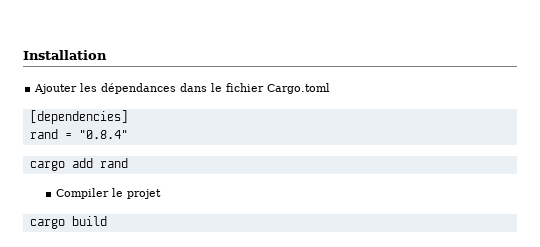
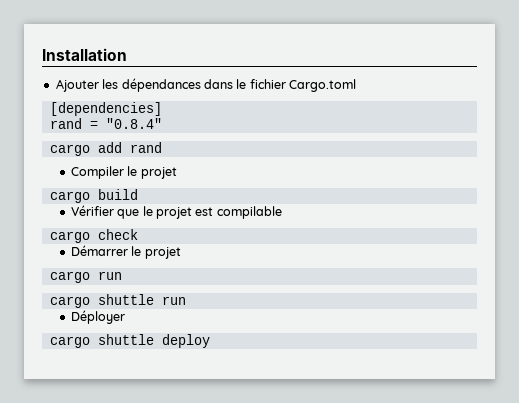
(107, 221) none -> [70,205,282,219] [49,229,138,243] [70,245,181,259] [49,271,122,283] [49,294,186,308] [70,310,125,324] [49,334,210,348] // Vérifier que le projet est compilable // cargo check // Démarrer le projet // cargo run // cargo shuttle run // Déployer // cargo shuttle deploy

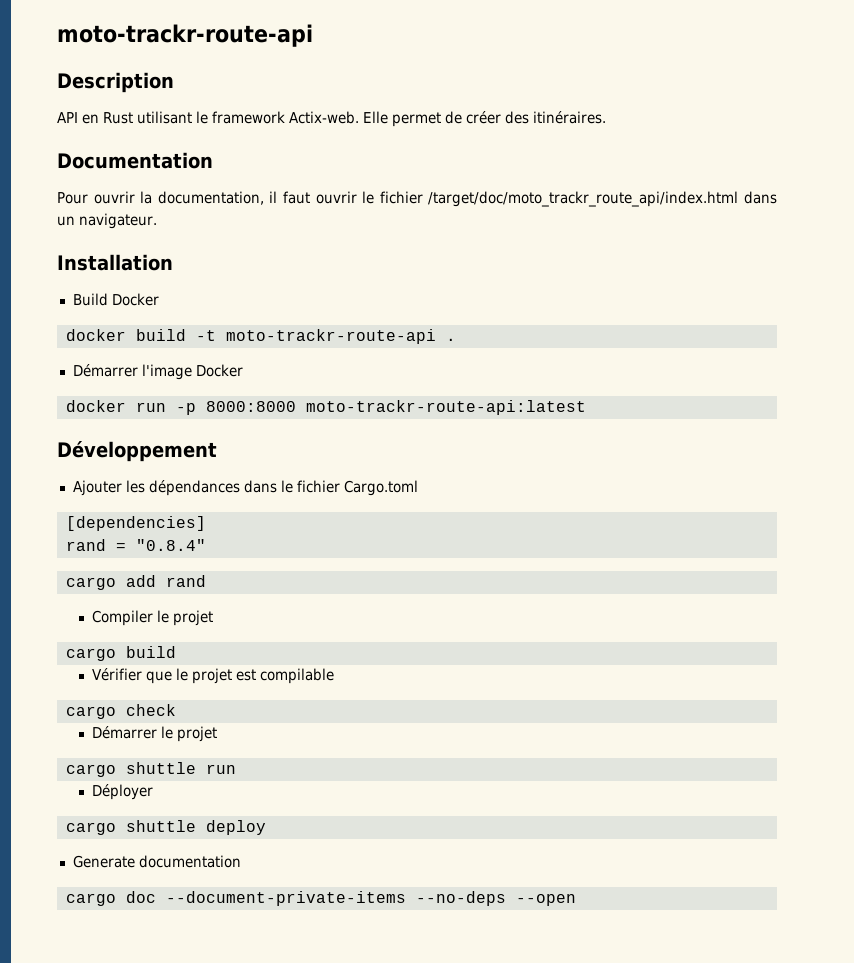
[42,48,127,61] Installation -> [57,24,313,47] [57,72,174,93] [57,111,606,127] [57,152,213,169] [57,191,778,207] [57,213,157,229] [57,254,173,271] [72,293,159,306] [65,329,456,344] [72,364,243,380] [65,400,586,415] [57,441,217,462] moto-trackr-route-api // Description // API en Rust utilisant le framework Actix-web. Elle permet de créer des itinéraires. // Documentation // Pour ouvrir la documentation, il faut ouvrir le fichier /target/doc/moto_trackr_route_api/index.html dans un navigateur. // Installation // Build Docker // docker build -t moto-trackr-route-api . // Démarrer l'image Docker // docker run -p 8000:8000 moto-trackr-route-api:latest // Développement
[49,271,122,283] // cargo run -> (217, 734) none
(210, 341) none -> [72,855,241,868] [65,891,576,906] // Generate documentation // cargo doc --document-private-items --no-deps --open

